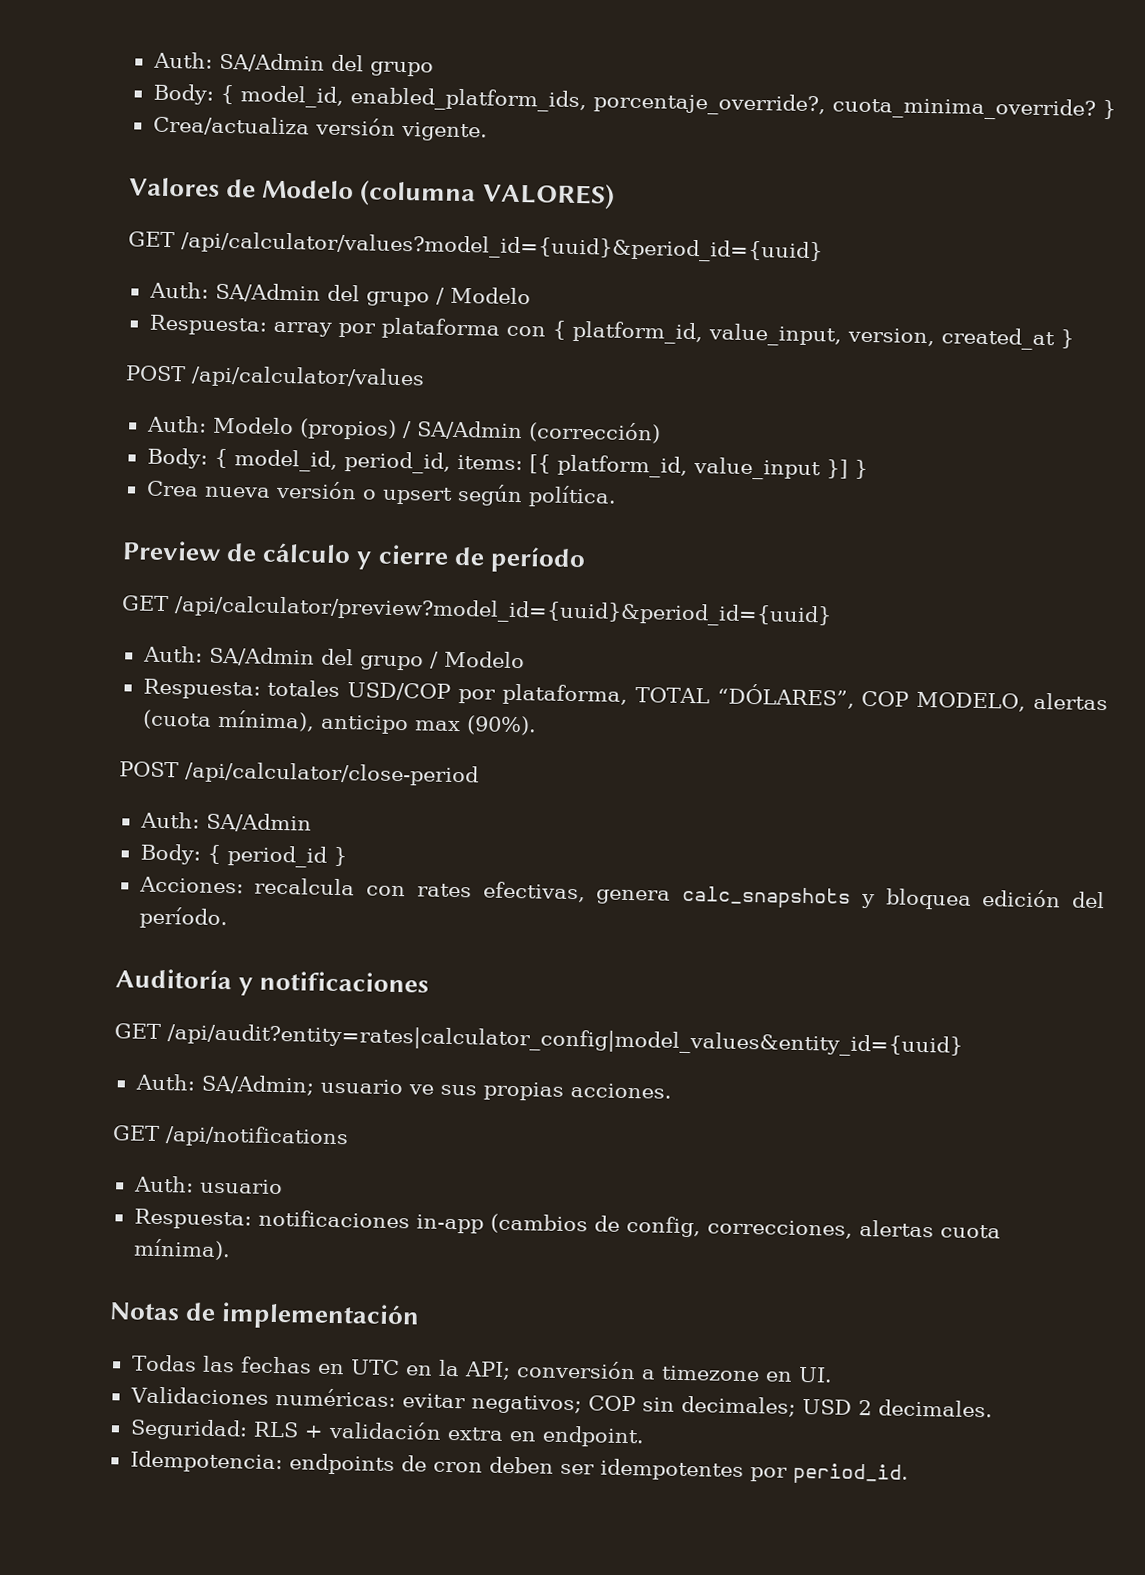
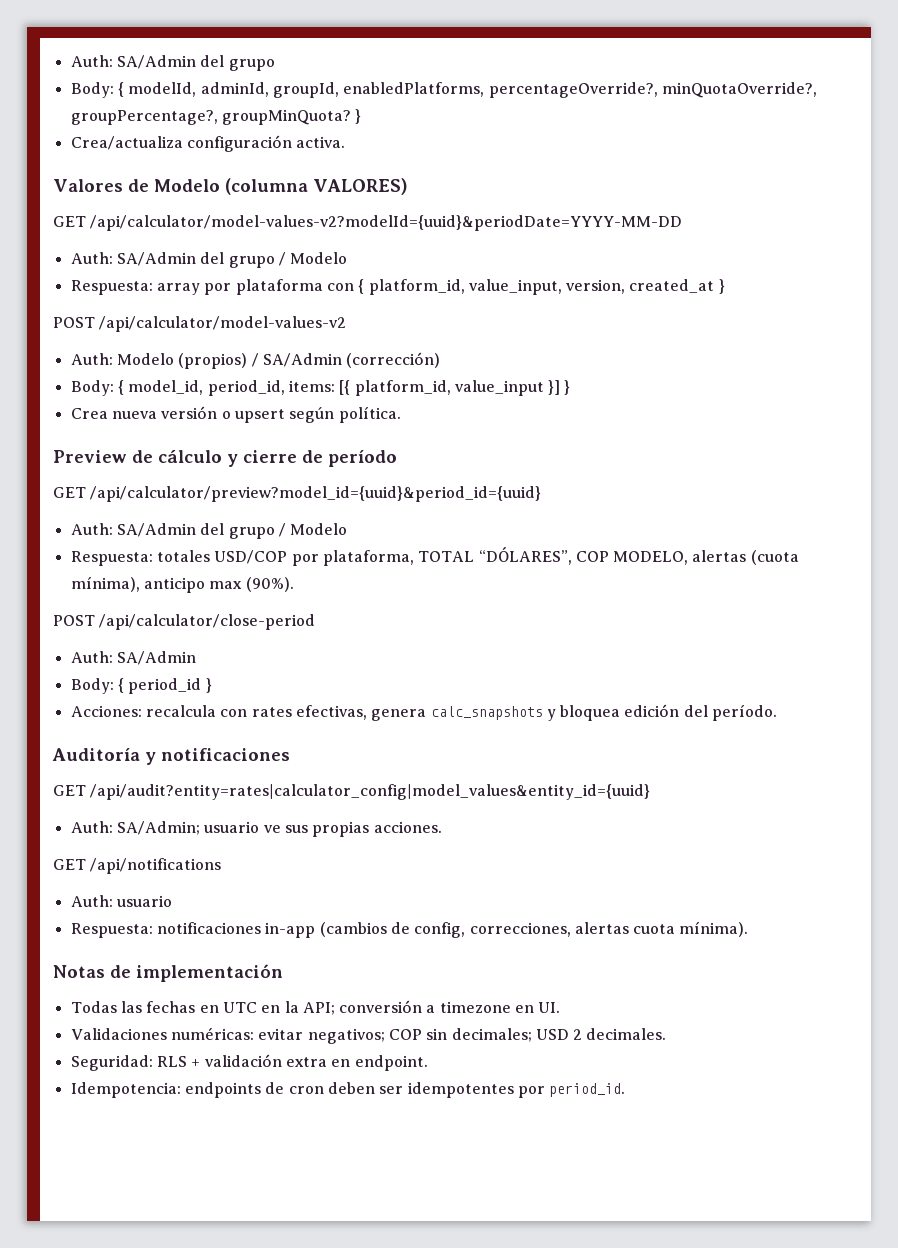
[239,85,1096,121] model_id, enabled_platform_ids, porcentaje_override?, cuota_minima_override? -> [128,82,817,98] [70,109,351,125] modelId, adminId, groupId, enabledPlatforms, percentageOverride?, minQuotaOverride?, groupPercentage?, groupMinQuota?
[314,117,488,142] versión vigente. -> [186,135,346,152] configuración activa.
[181,231,823,264] /api/calculator/values?model_id={uuid}&period_id={uuid} -> [90,215,683,231] /api/calculator/model-values-v2?modelId={uuid}&periodDate=YYYY-MM-DD
[191,365,425,390] /api/calculator/values -> [99,316,347,332] /api/calculator/model-values-v2

